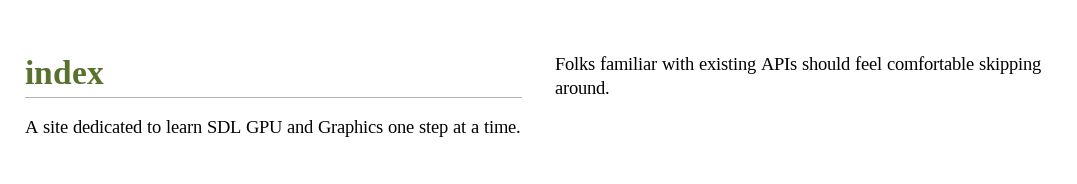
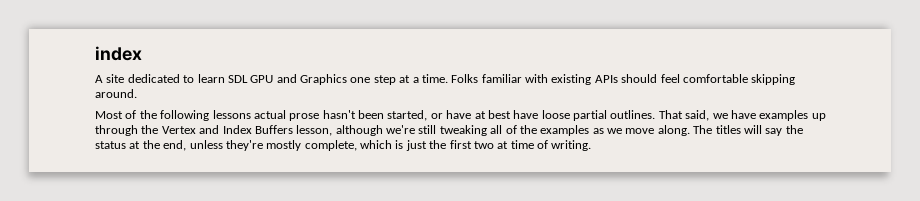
(610, 87) none -> [95,110,826,121] [95,125,803,136] [95,140,592,151] // Most of the following lessons actual prose hasn't been started, or have at best have loose partial outlines. That said, we have examples up through the Vertex and Index Buffers lesson, although we're still tweaking all of the examples as we move along. The titles will say the status at the end, unless they're mostly complete, which is just the first two at time of writing.

